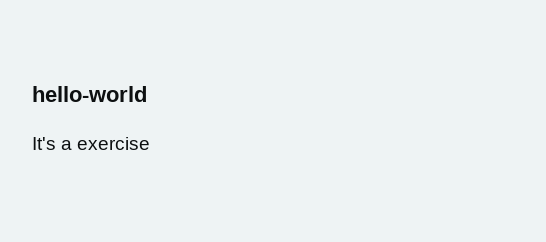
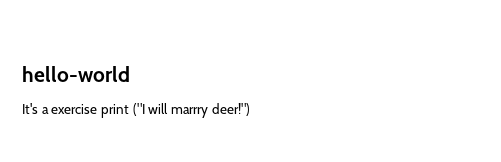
(151, 143) none -> [100,103,250,118] print ("I will marrry deer!")

